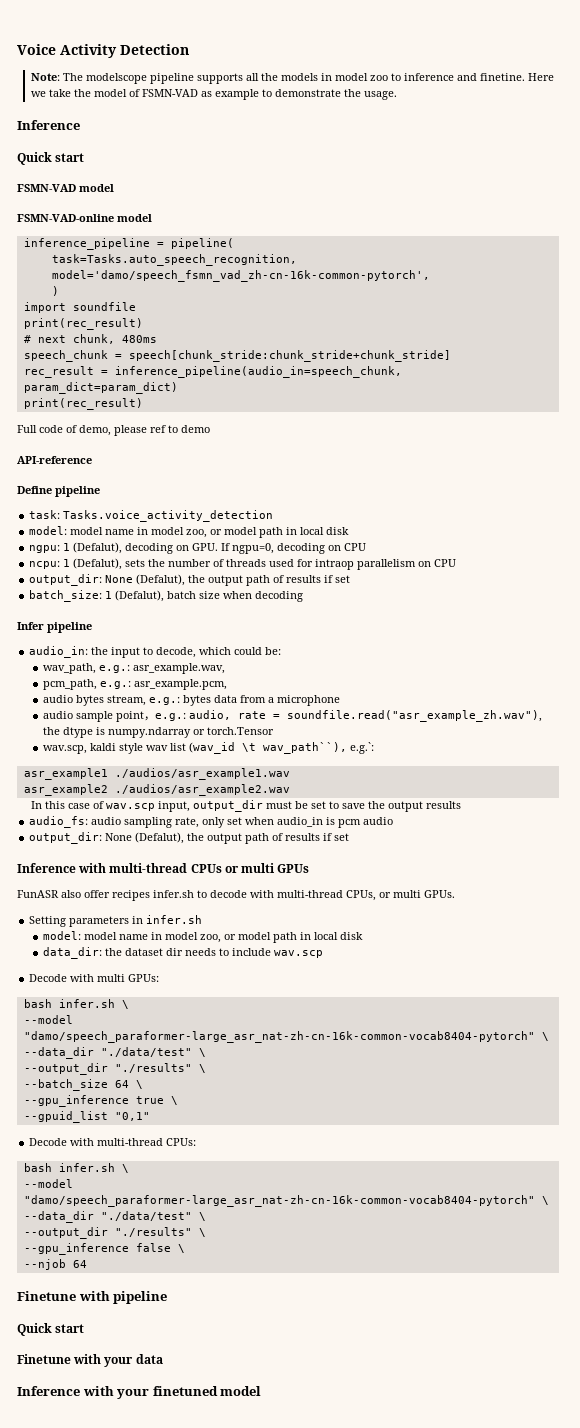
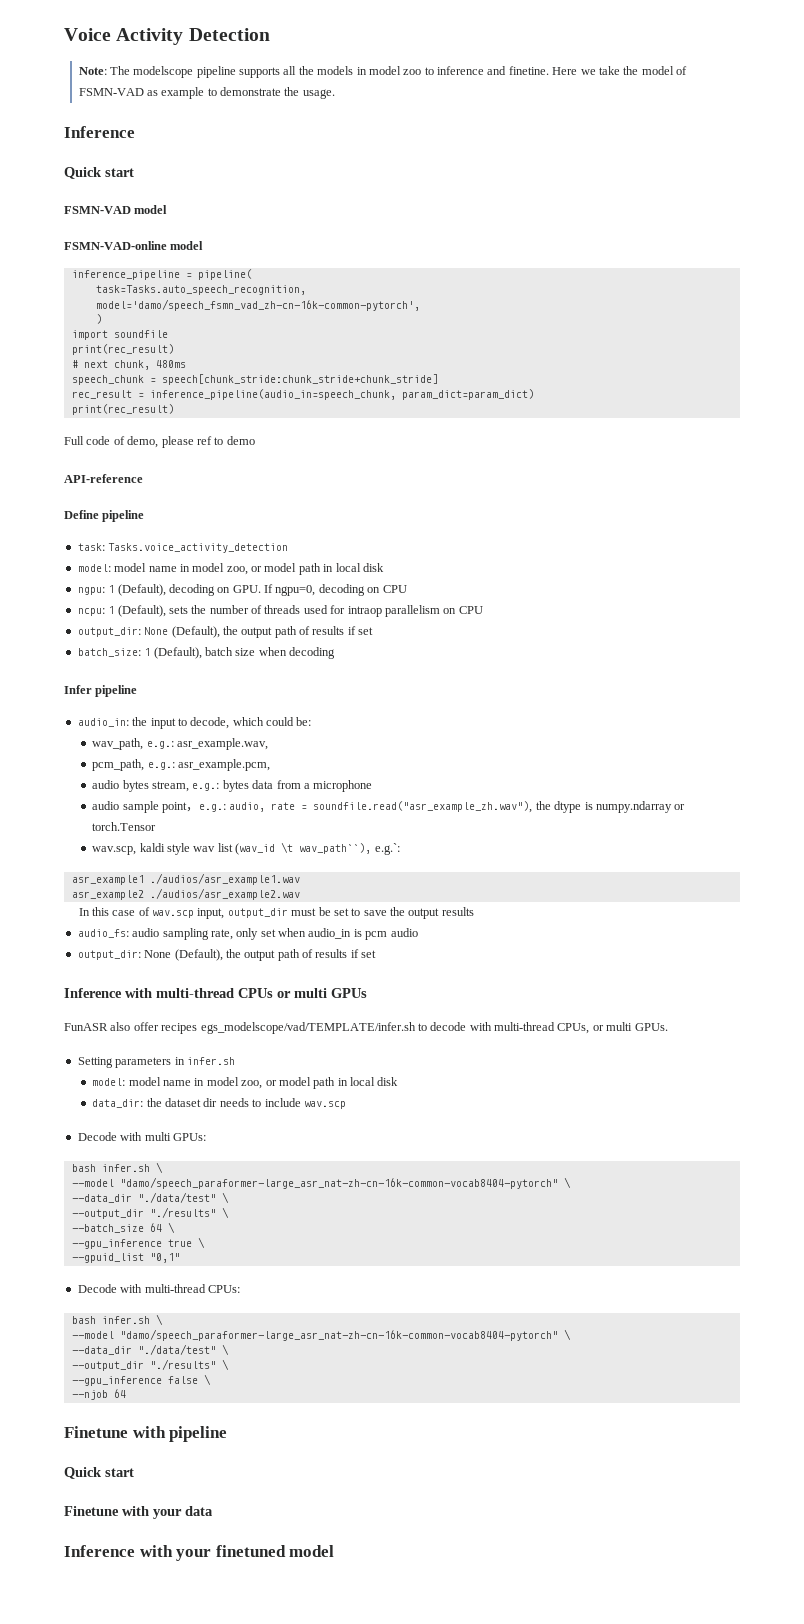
[73,542,123,554] (Defalut), -> [117,584,166,596] (Default),
[73,558,123,570] (Defalut), -> [117,605,166,617] (Default),
[136,574,186,586] (Defalut), -> [171,626,220,638] (Default),
[115,590,165,602] (Defalut), -> [153,647,202,659] (Default),
[135,832,185,844] (Defalut), -> [174,949,223,961] (Default),
[153,890,194,898] infer.sh -> [200,1022,416,1034] egs_modelscope/vad/TEMPLATE/infer.sh

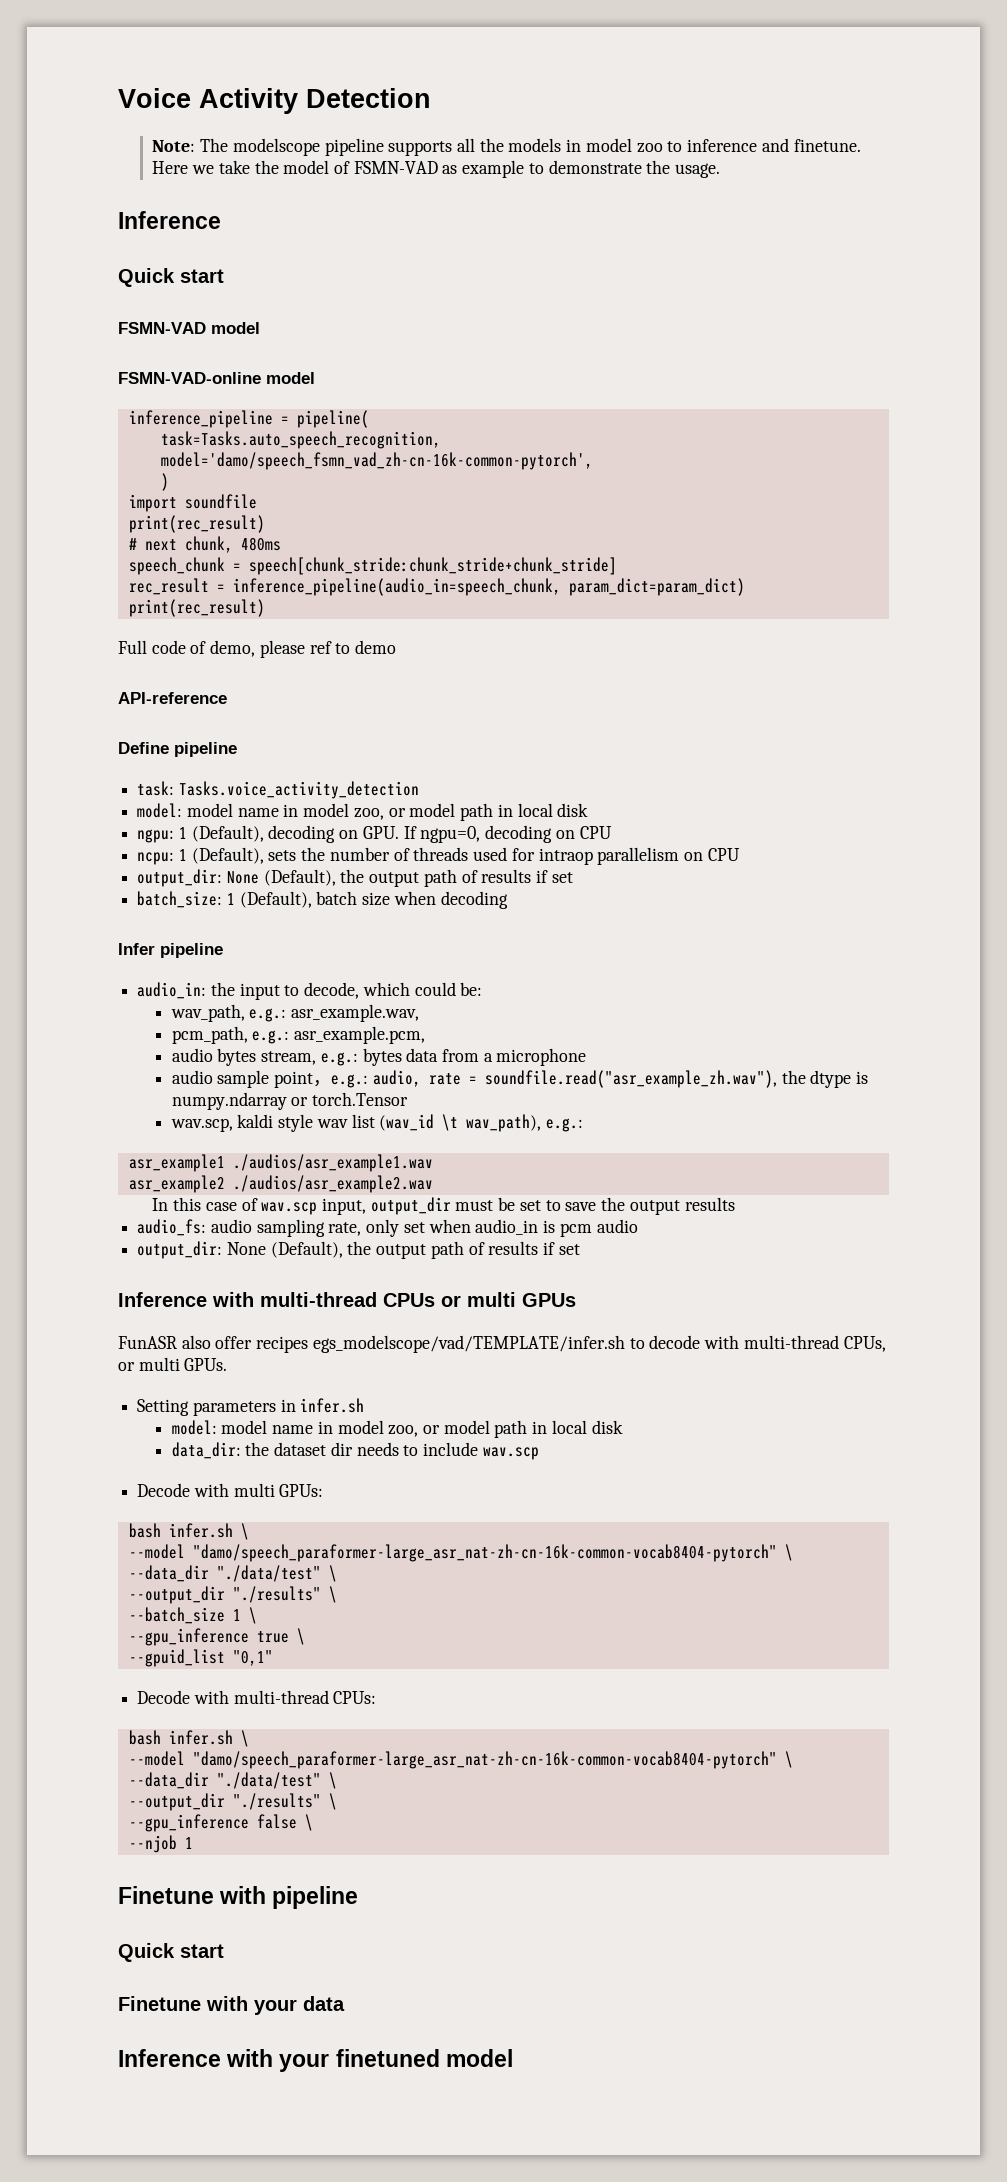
[508,66,549,75] finetine. -> [793,139,861,152] finetune.
[299,843,400,855] wav_path``), e.g.`: -> [466,1114,583,1132] wav_path), e.g.:
[149,1223,162,1232] 64 -> [232,1609,241,1621] 1
[113,1389,126,1398] 64 -> [184,1837,193,1849] 1

